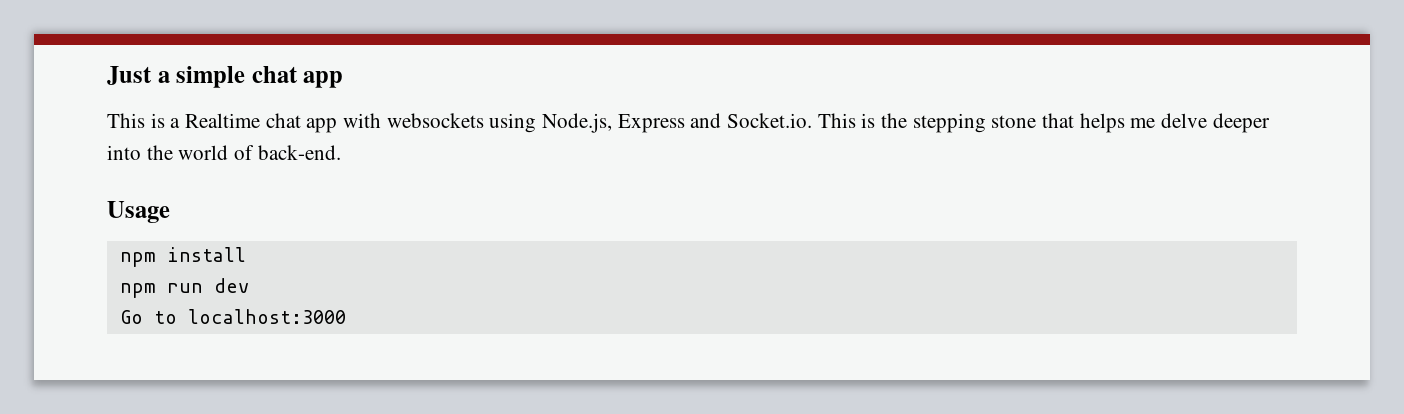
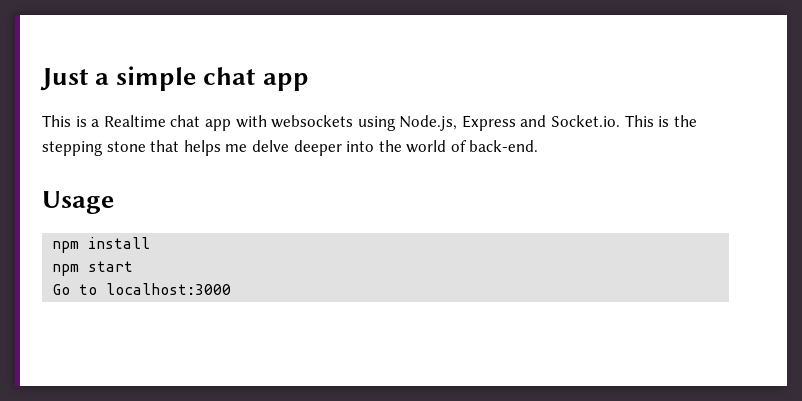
[166,278,249,293] run dev -> [88,261,134,272] start

